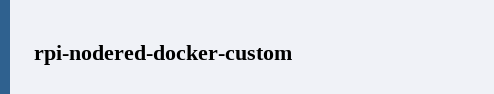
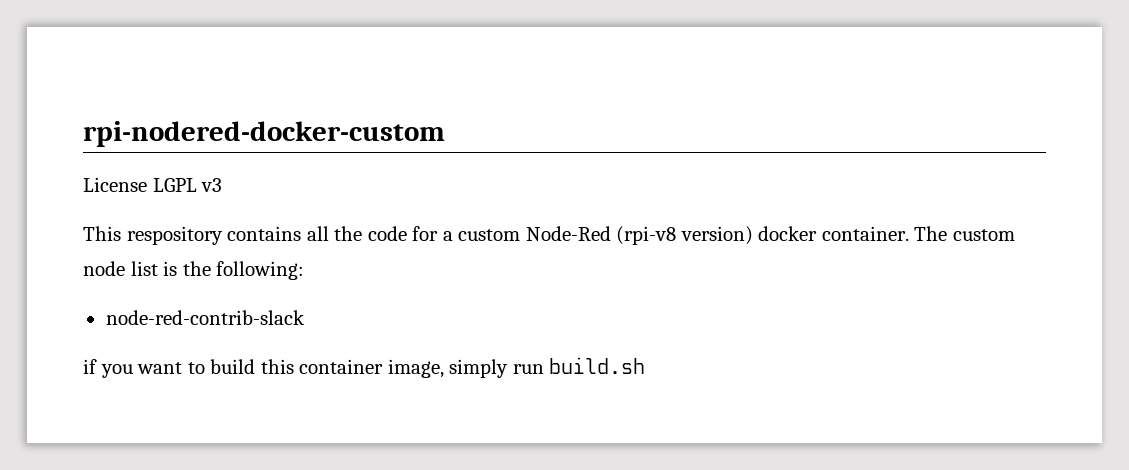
(292, 55) none -> [83,177,223,192] [83,226,1016,245] [83,261,305,280] [105,310,305,325] [83,357,646,378] // License LGPL v3 // This respository contains all the code for a custom Node-Red (rpi-v8 version) docker container. The custom node list is the following: // node-red-contrib-slack // if you want to build this container image, simply run build.sh

